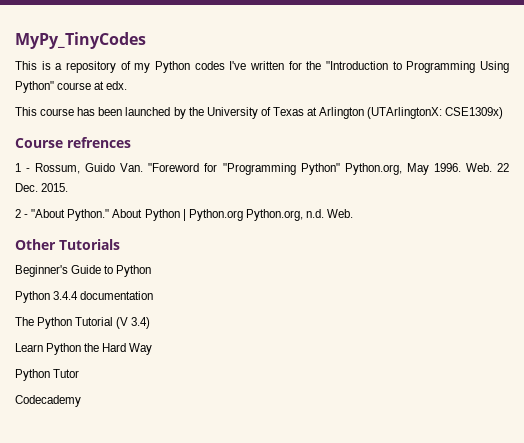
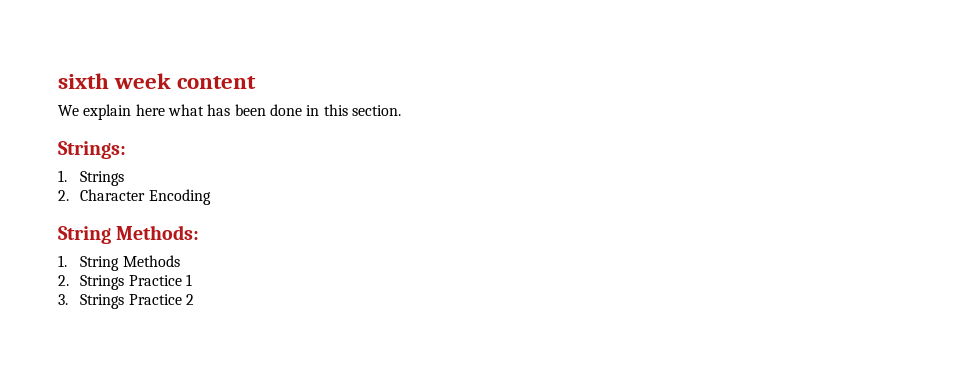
[15,32,146,49] [15,61,510,73] [15,81,128,93] [15,107,504,119] [15,137,131,148] [15,163,510,175] [15,183,69,192] [15,209,354,221] [15,239,120,250] [15,265,152,277] [15,291,154,303] [15,317,151,329] [15,343,153,355] [15,369,80,381] [15,395,81,407] MyPy_TinyCodes // This is a repository of my Python codes I've written for the "Introduction to Programming Using Python" course at edx. // This course has been launched by the University of Texas at Arlington (UTArlingtonX: CSE1309x) // Course refrences // 1 - Rossum, Guido Van. "Foreword for "Programming Python" Python.org, May 1996. Web. 22 Dec. 2015. // 2 - "About Python." About Python | Python.org Python.org, n.d. Web. // Other Tutorials // Beginner's Guide to Python // Python 3.4.4 documentation // The Python Tutorial (V 3.4) // Learn Python the Hard Way // Python Tutor // Codecademy -> [58,73,257,89] [58,104,401,120] [58,141,126,159] [58,170,125,186] [58,189,211,205] [58,225,200,244] [58,255,180,271] [58,274,192,290] [58,294,194,309] sixth week content // We explain here what has been done in this section. // Strings: // 1. Strings // 2. Character Encoding // String Methods: // 1. String Methods // 2. Strings Practice 1 // 3. Strings Practice 2

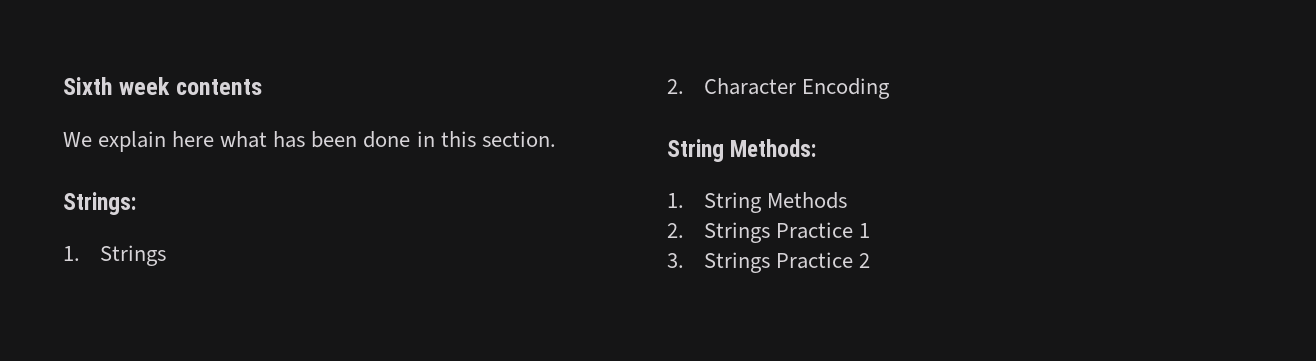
[58,73,257,89] sixth week content -> [63,77,262,95] Sixth week contents

